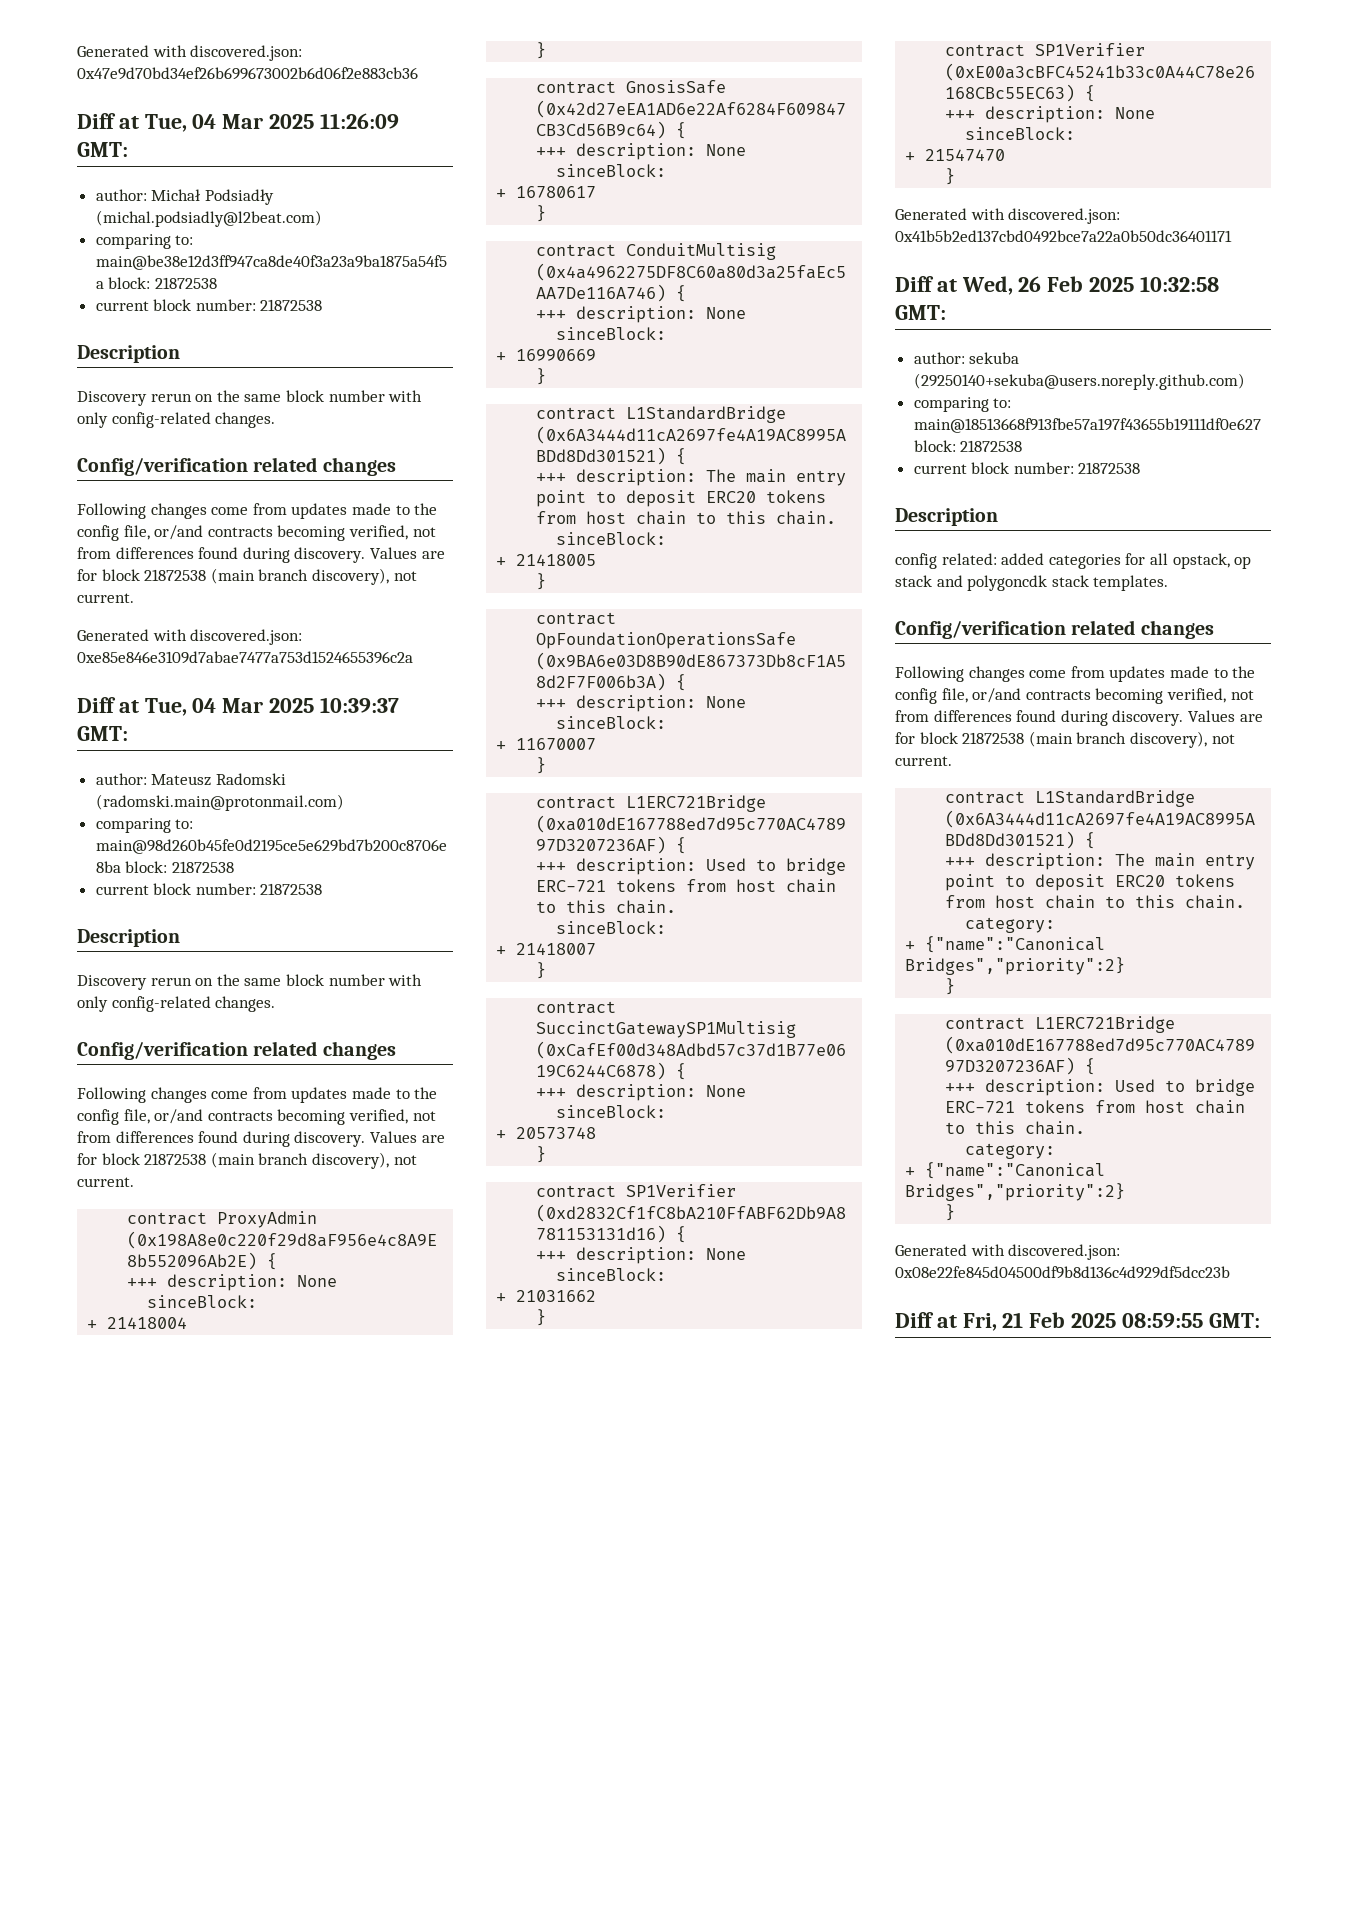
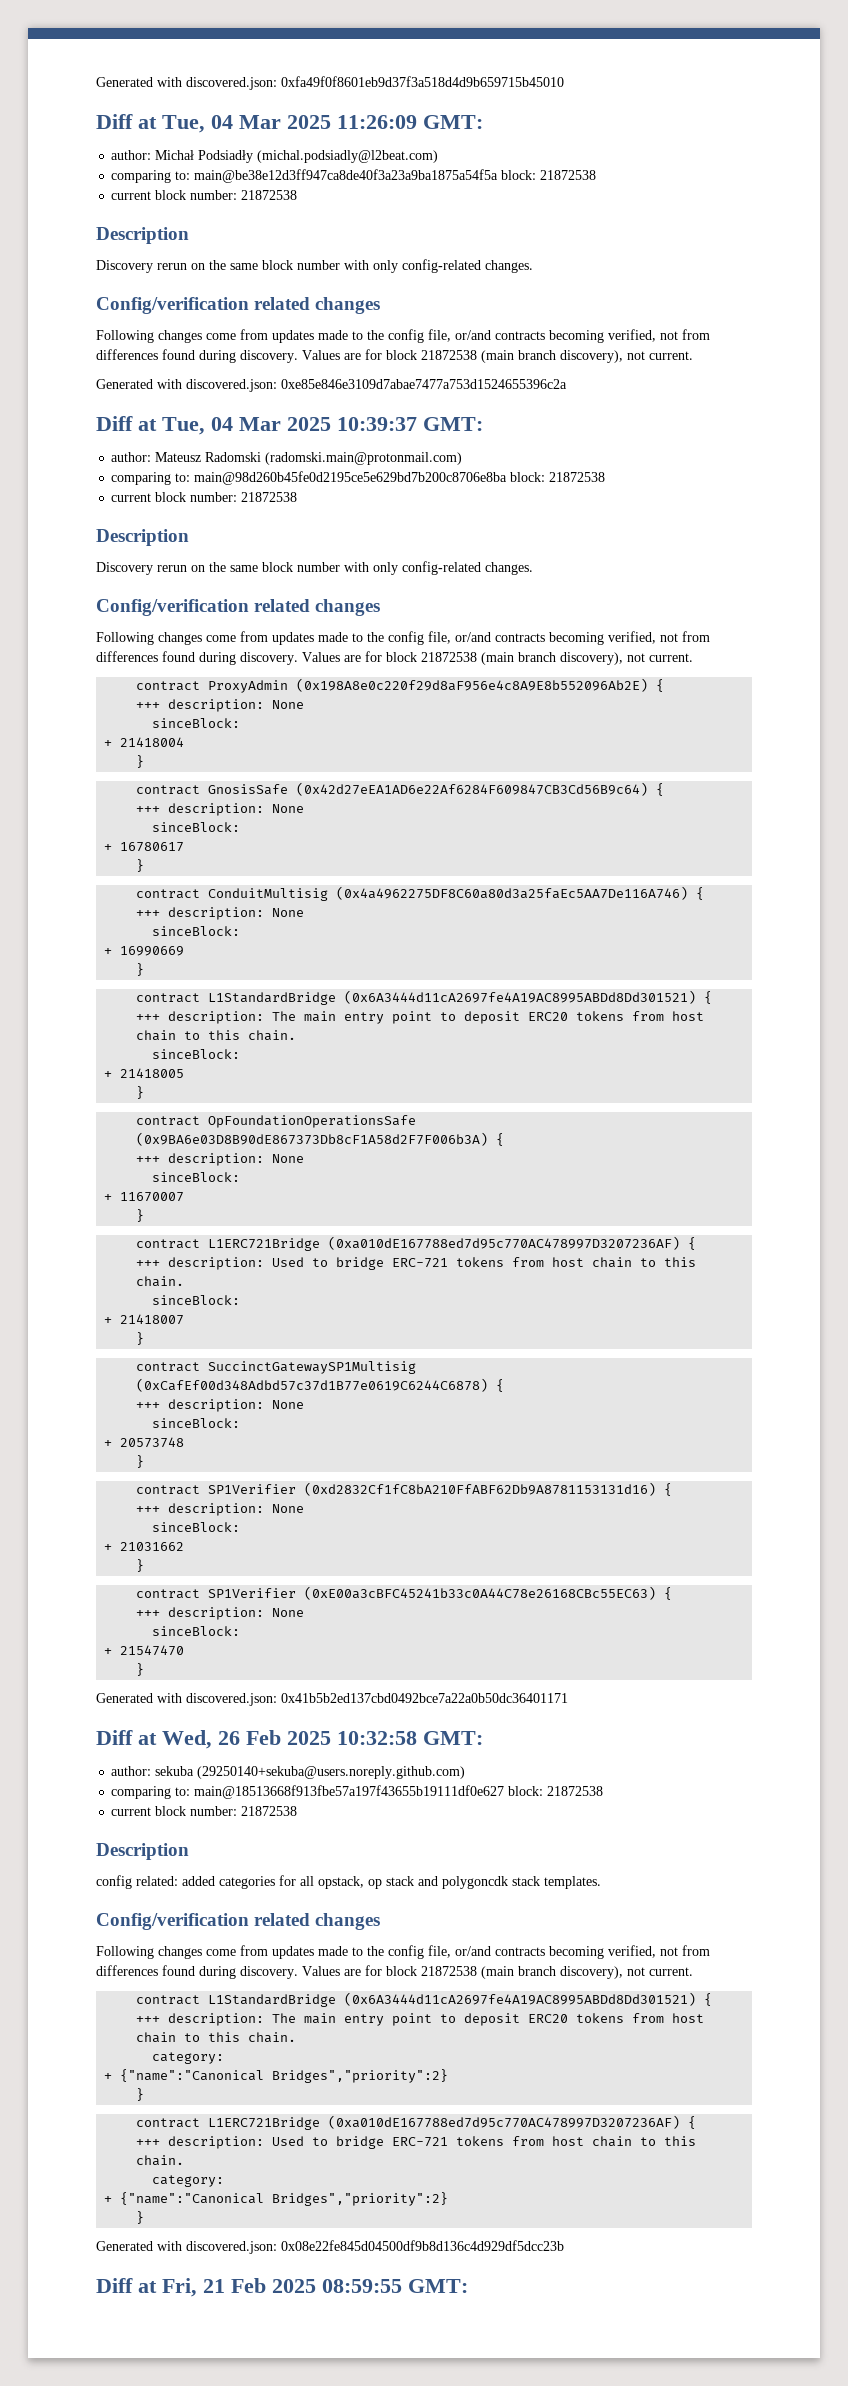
[77,45,303,61] [77,67,418,80] Generated with discovered.json: 0x47e9d70bd34ef26b699673002b6d06f2e883cb36 -> [96,76,564,90] Generated with discovered.json: 0xfa49f0f8601eb9d37f3a518d4d9b659715b45010

